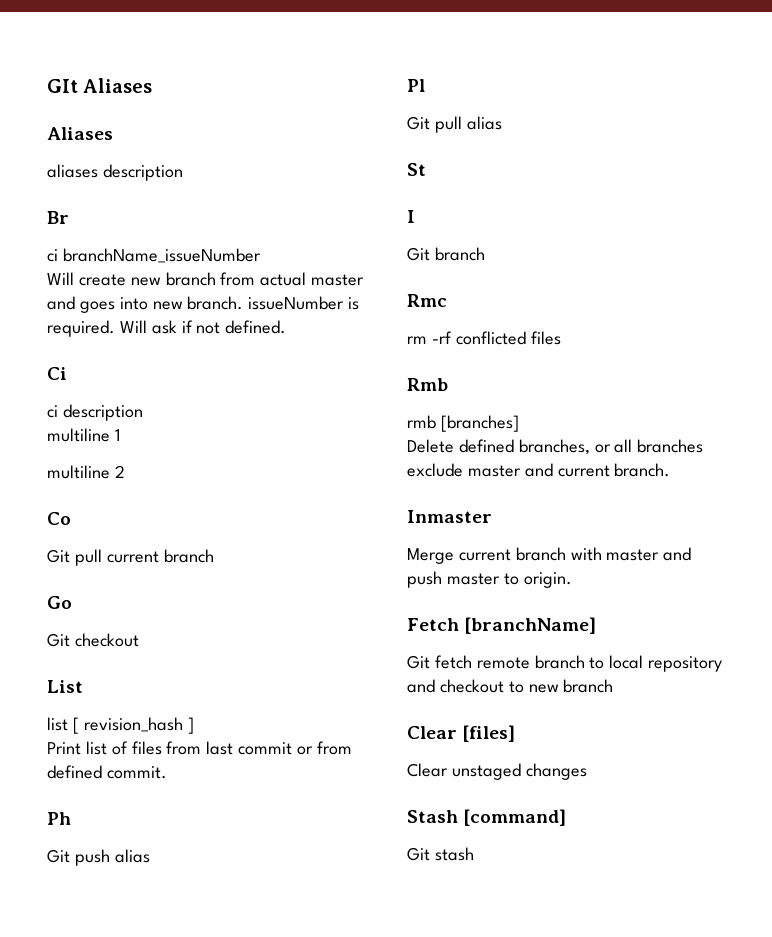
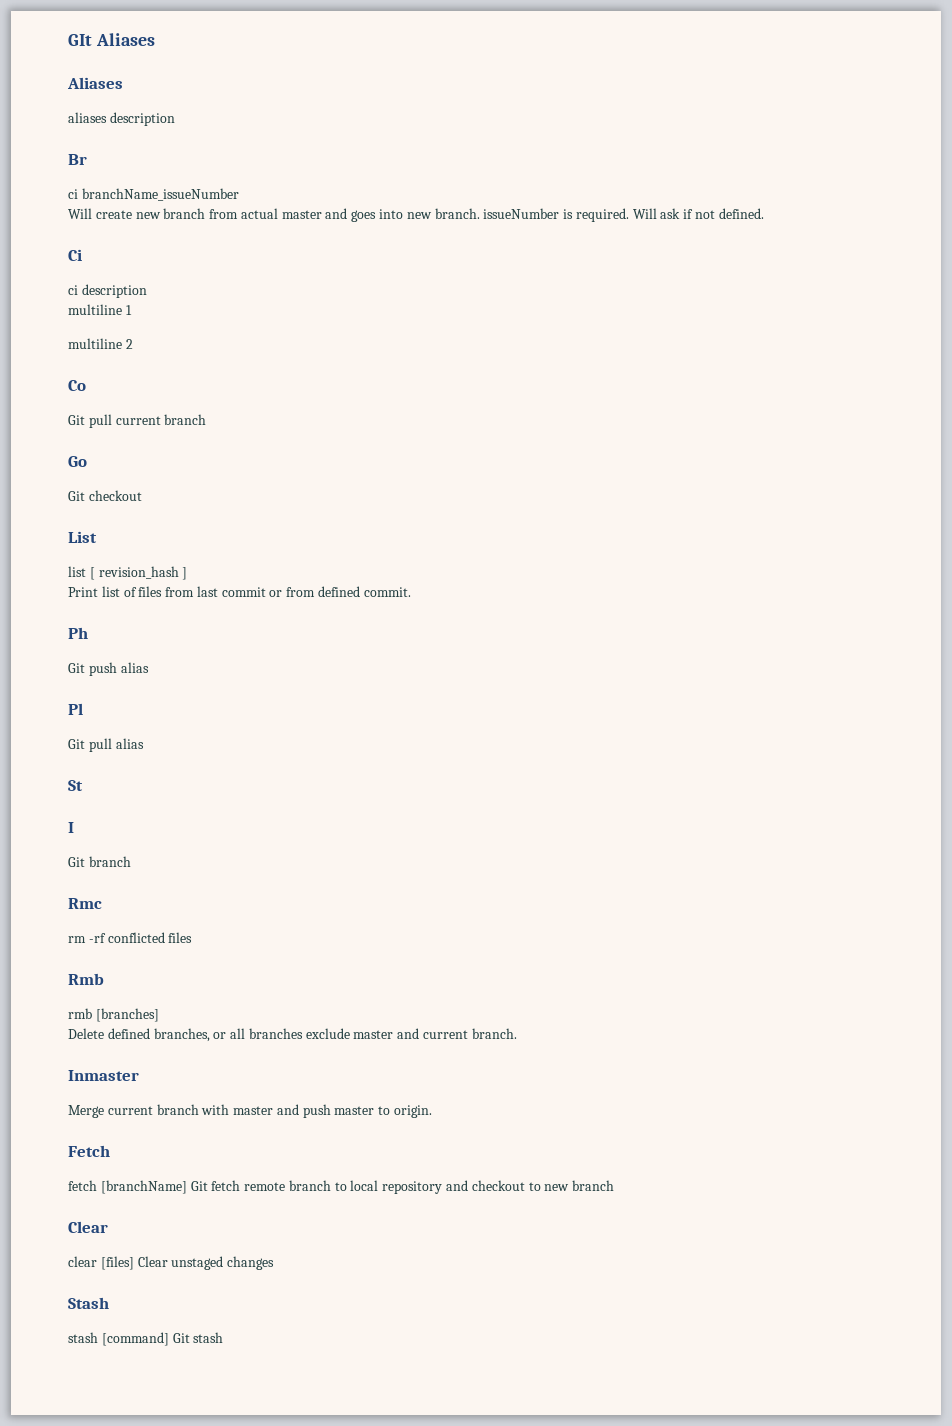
(459, 624) none -> [68,1180,97,1191] // fetch
(597, 625) // -> (187, 1187) none
(457, 732) none -> [68,1256,97,1267] // clear
(516, 733) // -> (134, 1263) none
(458, 816) none -> [68,1332,98,1343] // stash
(567, 817) // -> (169, 1339) none

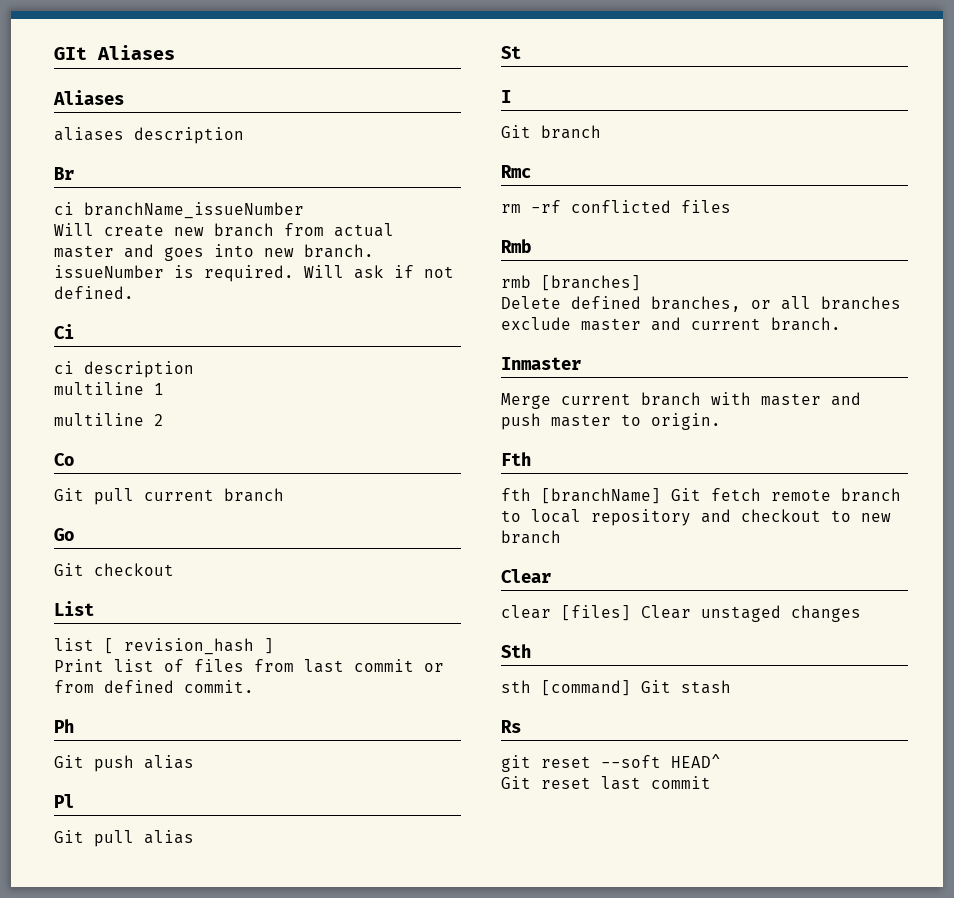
[68,1145,110,1157] [68,1180,97,1191] Fetch // fetch -> [501,452,531,466] [501,488,531,501] Fth // fth
[68,1297,109,1309] [68,1332,98,1343] Stash // stash -> [501,644,531,658] [501,680,531,693] Sth // sth
(224, 1337) none -> [501,720,521,733] [501,754,721,772] [501,776,711,790] // Rs // git reset --soft HEAD^ // Git reset last commit

